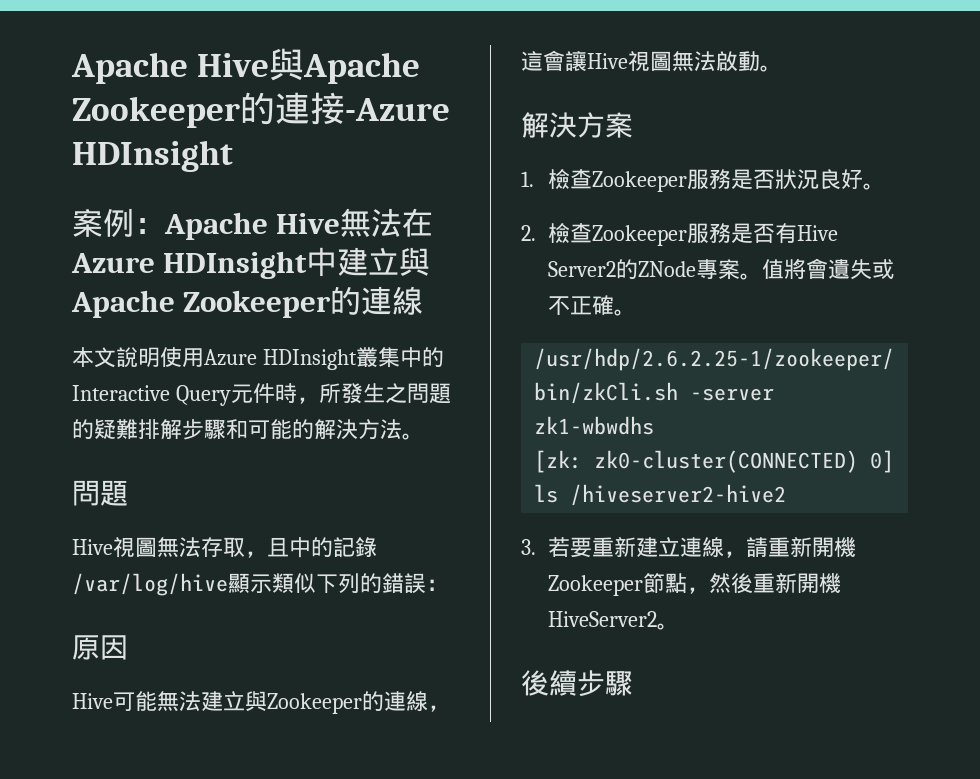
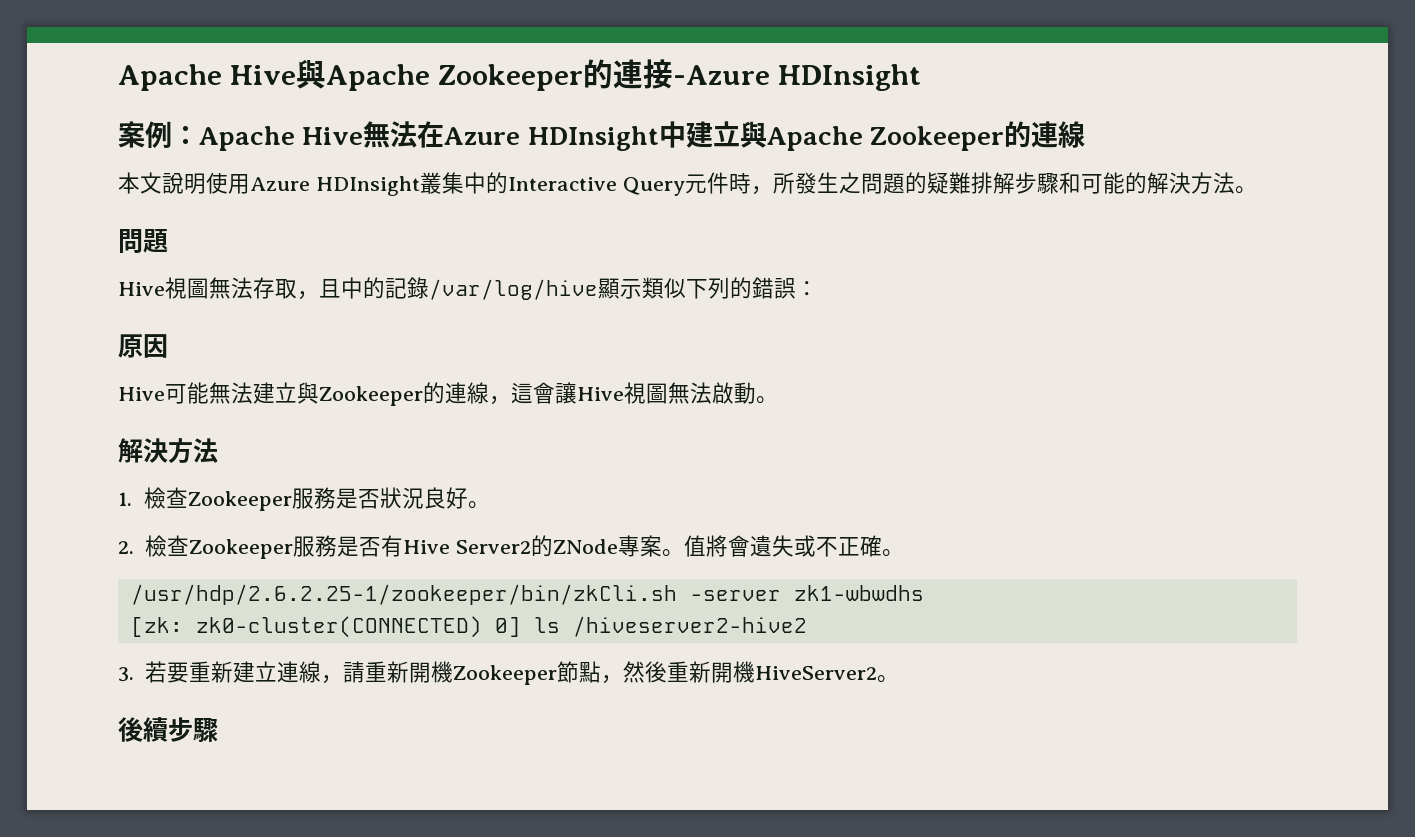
[605,112,633,138] 案 -> [193,438,218,463] 法

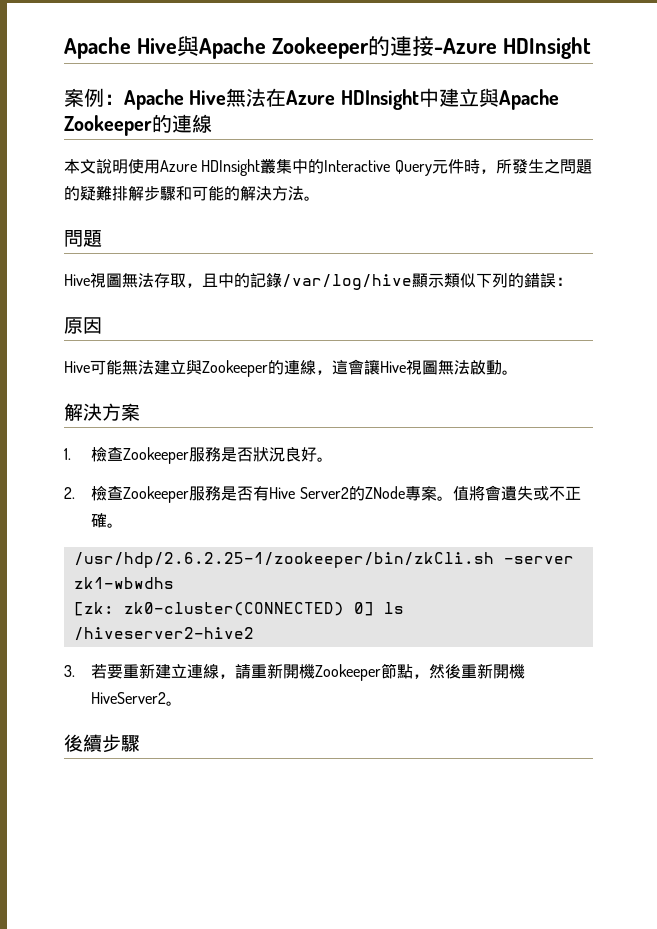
[193,438,218,463] 法 -> [121,403,140,421] 案

